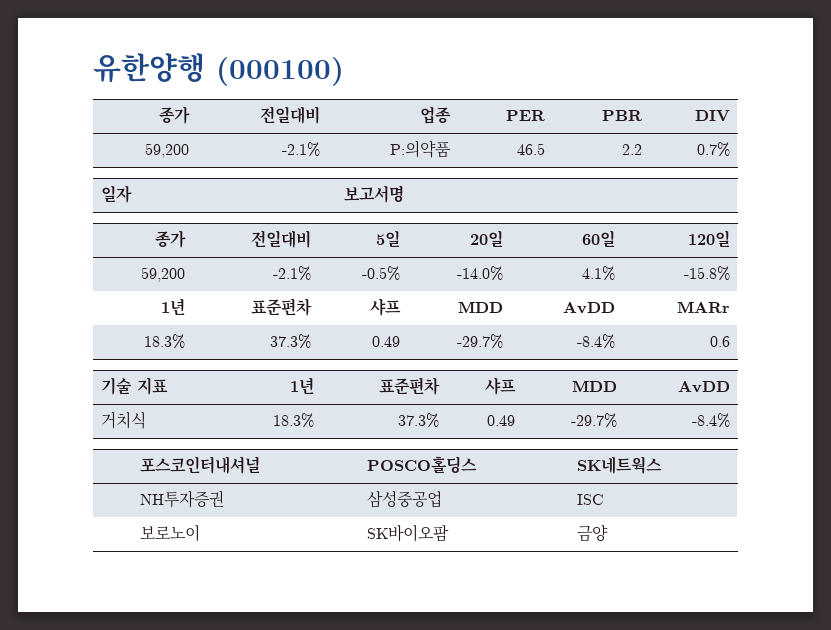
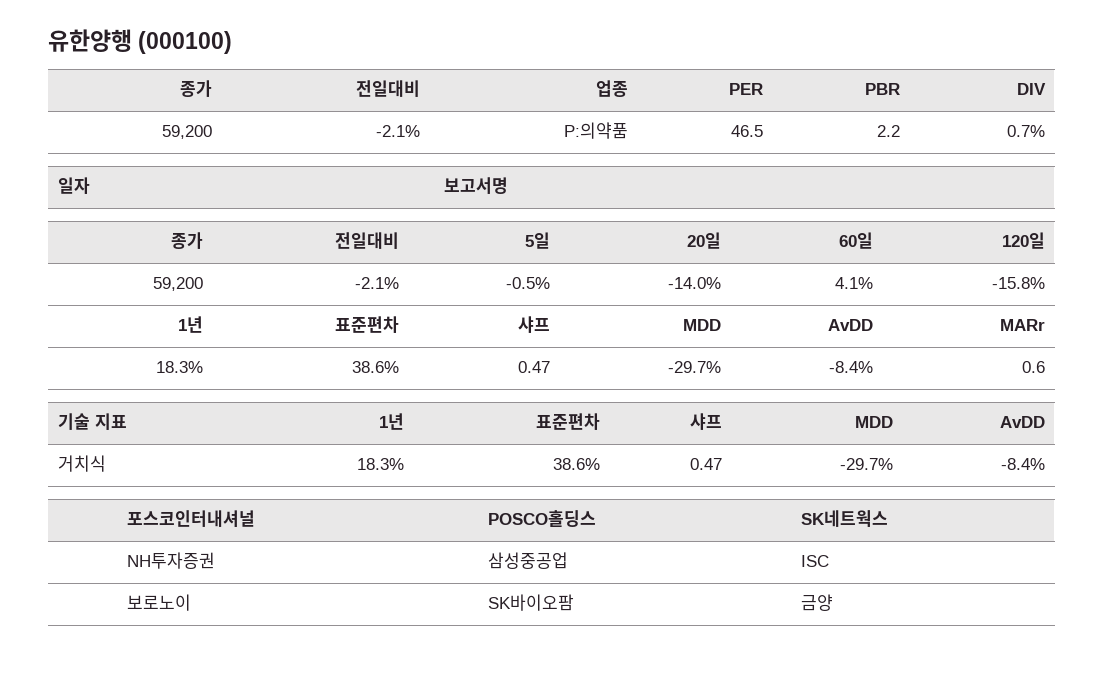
[270,334,312,349] [372,336,401,347] 37.3% | 0.49 -> [351,361,399,373] [517,361,550,373] 38.6% | 0.47
[398,413,440,428] [487,415,516,426] 37.3% | 0.49 -> [552,458,600,470] [689,458,722,470] 38.6% | 0.47

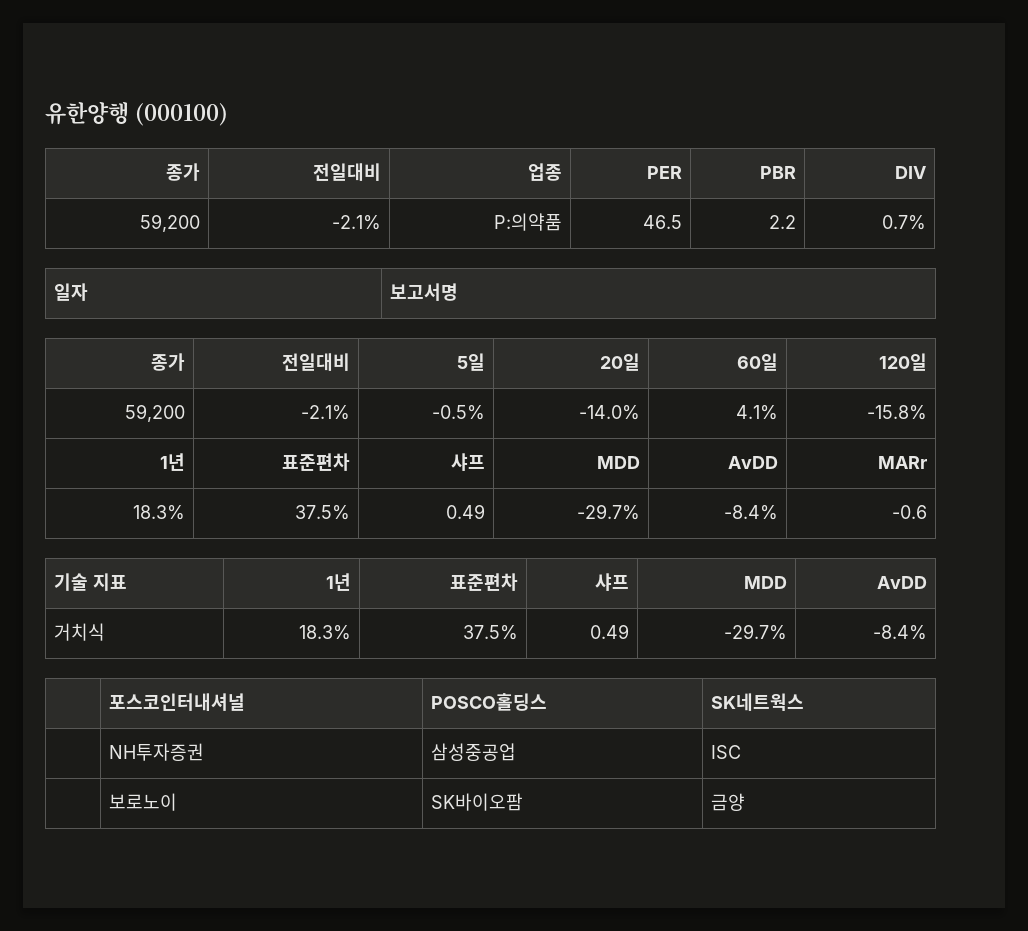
[351,361,399,373] [517,361,550,373] 38.6% | 0.47 -> [295,505,351,520] [446,504,486,519] 37.5% | 0.49
[1021,361,1045,373] 0.6 -> [892,505,928,519] -0.6
[552,458,600,470] [689,458,722,470] 38.6% | 0.47 -> [463,625,519,640] [590,624,630,639] 37.5% | 0.49

